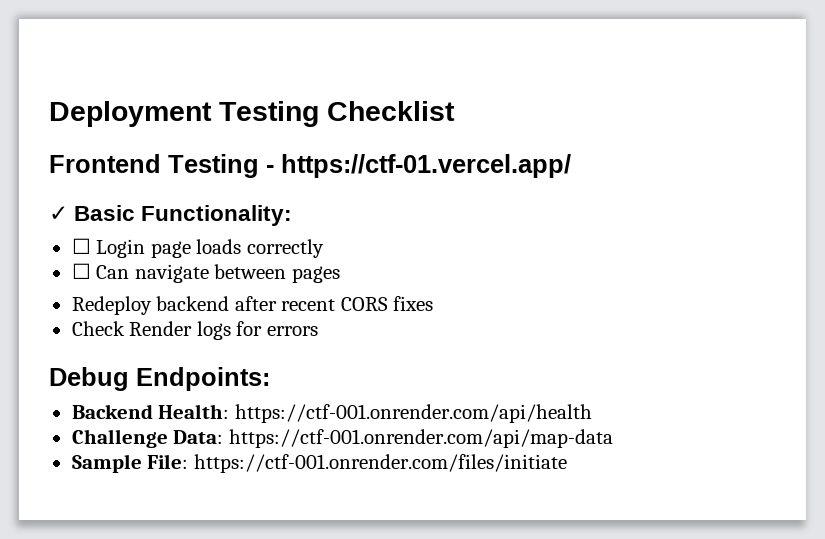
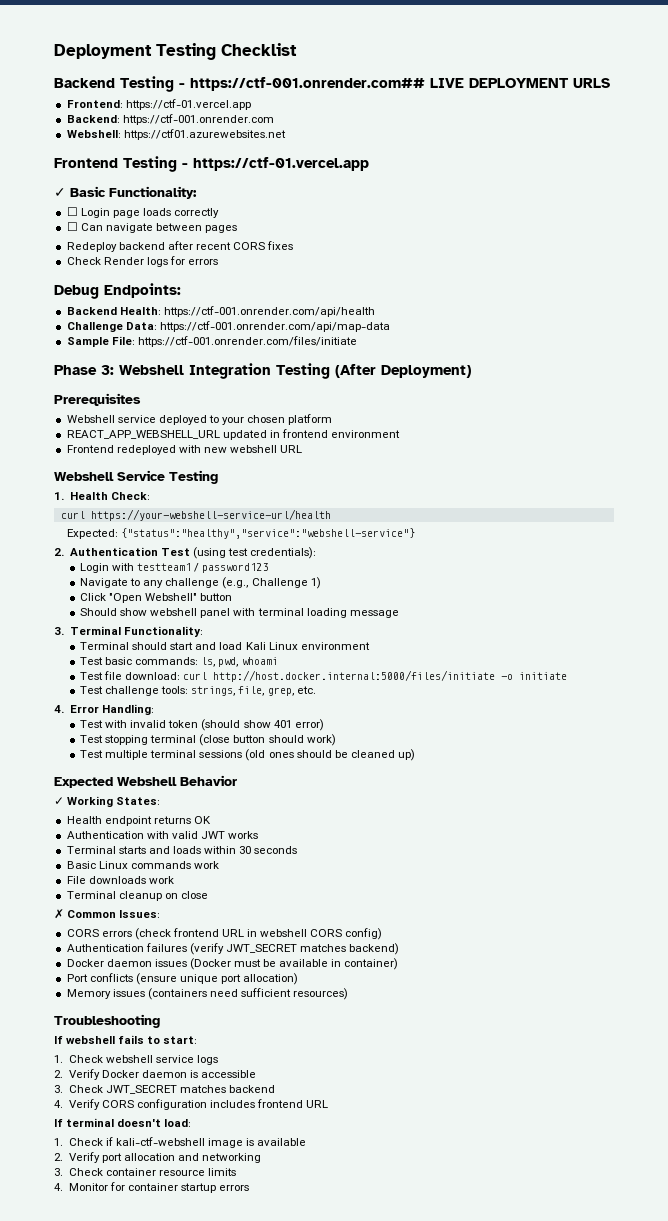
(455, 111) none -> [54,76,610,92] [66,99,251,110] [66,114,274,125] [66,129,286,140] // Backend Testing - https://ctf-001.onrender.com## LIVE DEPLOYMENT URLS // Frontend: https://ctf-01.vercel.app // Backend: https://ctf-001.onrender.com // Webshell: https://ctf01.azurewebsites.net
[281,154,571,178] https://ctf-01.vercel.app/ -> [193,157,369,171] https://ctf-01.vercel.app
(567, 463) none -> [54,363,471,379] [54,393,141,406] [66,414,333,425] [66,429,401,440] [66,445,303,455] [54,470,218,484] [54,492,150,500] [60,509,331,521] [67,528,416,539] [54,547,317,559] [79,563,269,573] [79,577,321,589] [79,593,233,603] [79,608,399,618] [54,626,203,637] [79,642,370,650] [79,657,278,667] [79,670,568,682] [79,686,316,696] [54,704,154,715] [79,719,324,731] [79,734,336,746] [79,749,415,761] [54,775,237,788] [54,796,161,807] [66,816,211,826] [66,831,259,839] [66,846,298,854] [66,861,219,869] [66,876,174,884] [66,891,208,901] [54,909,161,919] [66,928,383,940] [66,943,400,955] [66,958,399,970] [66,973,299,985] [66,988,349,1000] [54,1014,160,1028] [54,1035,198,1044] [54,1055,219,1065] [54,1069,257,1080] [54,1085,276,1094] [54,1099,329,1110] [54,1118,192,1127] [54,1137,307,1148] [54,1152,262,1163] [54,1168,237,1176] [54,1182,250,1193] // Phase 3: Webshell Integration Testing (After Deployment) // Prerequisites // Webshell service deployed to your chosen platform // REACT_APP_WEBSHELL_URL updated in frontend environment // Frontend redeployed with new webshell URL // Webshell Service Testing // 1. Health Check: // curl https://your-webshell-service-url/health // Expected: {"status":"healthy","service":"webshell-service"} // 2. Authentication Test (using test credentials): // Login with testteam1 / password123 // Navigate to any challenge (e.g., Challenge 1) // Click "Open Webshell" button // Should show webshell panel with terminal loading message // 3. Terminal Functionality: // Terminal should start and load Kali Linux environment // Test basic commands: ls, pwd, whoami // Test file download: curl http://host.docker.internal:5000/files/initiate -o initiate // Test challenge tools: strings, file, grep, etc. // 4. Error Handling: // Test with invalid token (should show 401 error) // Test stopping terminal (close button should work) // Test multiple terminal sessions (old ones should be cleaned up) // Expected Webshell Behavior // ✓ Working States: // Health endpoint returns OK // Authentication with valid JWT works // Terminal starts and loads within 30 seconds // Basic Linux commands work // File downloads work // Terminal cleanup on close // ✗ Common Issues: // CORS errors (check frontend URL in webshell CORS config) // Authentication failures (verify JWT_SECRET matches backend) // Docker daemon issues (Docker must be available in container) // Port conflicts (ensure unique port allocation) // Memory issues (containers need sufficient resources) // Troubleshooting // If webshell fails to start: // 1. Check webshell service logs // 2. Verify Docker daemon is accessible // 3. Check JWT_SECRET matches backend // 4. Verify CORS configuration includes frontend URL // If terminal doesn't load: // 1. Check if kali-ctf-webshell image is available // 2. Verify port allocation and networking // 3. Check container resource limits // 4. Monitor for container startup errors

